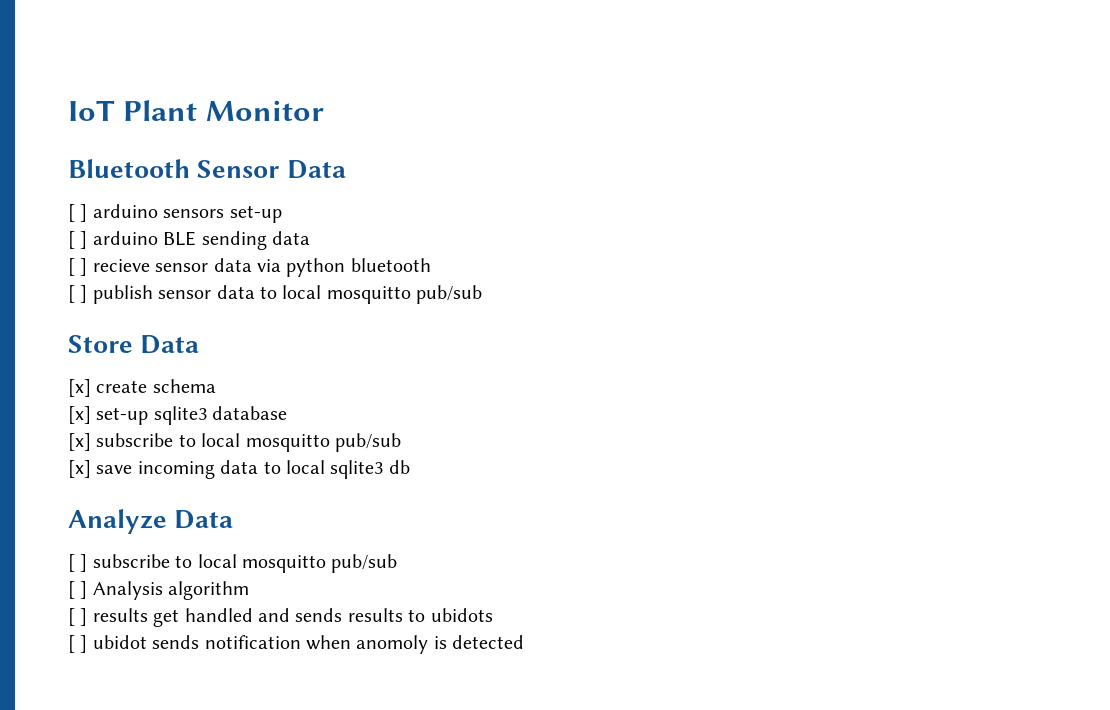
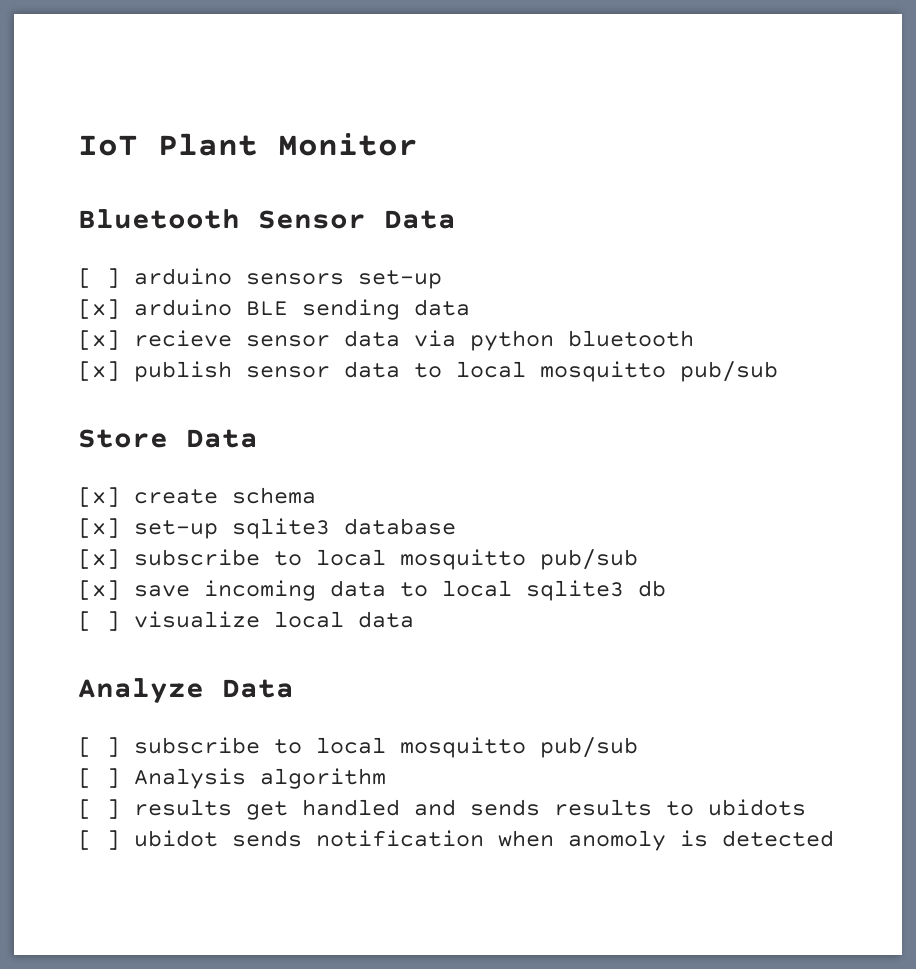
[68,231,88,249] [ ] -> [78,299,120,319] [x]
[68,258,88,276] [ ] -> [78,330,120,350] [x]
[68,285,88,303] [ ] -> [78,361,120,381] [x]
(410, 467) none -> [78,611,414,631] // [ ] visualize local data

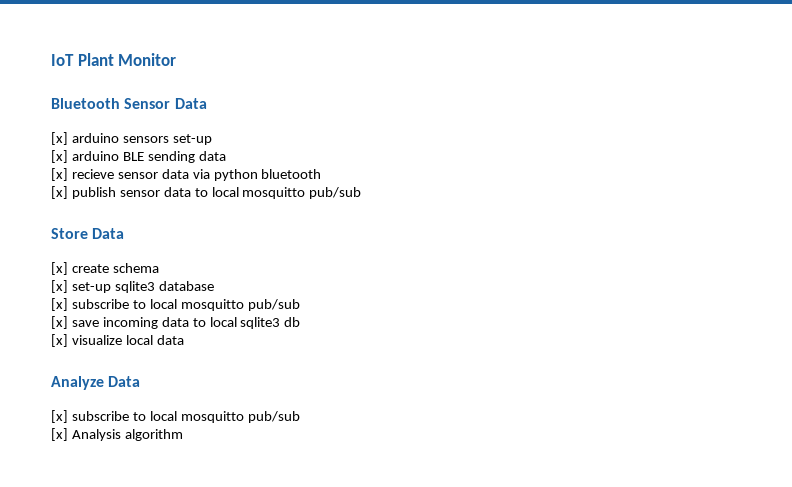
[78,268,120,288] [ ] -> [51,132,68,145] [x]
[78,611,120,631] [ ] -> [51,334,68,347] [x]
[78,737,638,758] [78,768,120,788] [ ] subscribe to local mosquitto pub/sub // [ ] -> [51,410,300,423] [51,428,68,441] [x] subscribe to local mosquitto pub/sub // [x]
[78,799,806,820] [78,830,834,851] // [ ] results get handled and sends results to ubidots // [ ] ubidot sends notification when anomoly is detected -> (183, 435) none

